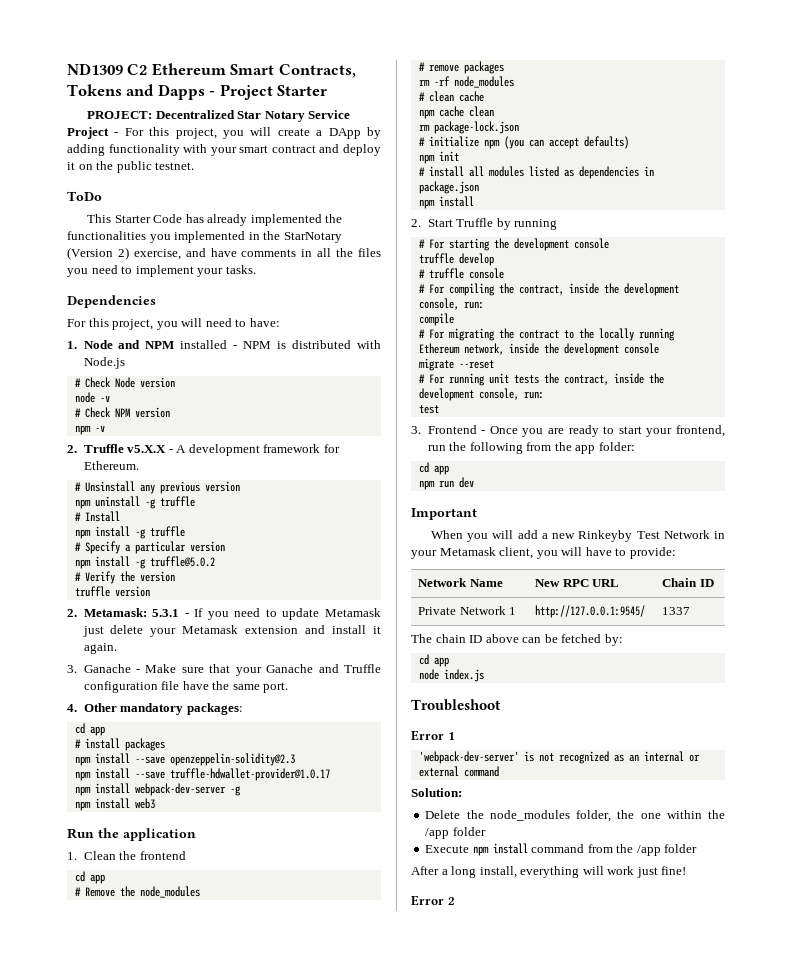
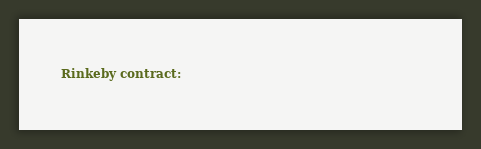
[67,63,356,78] [67,84,328,100] [87,110,351,122] [67,127,381,139] [67,144,381,156] [67,161,195,173] [67,191,102,201] [87,214,343,226] [67,231,342,243] [67,247,381,260] [67,265,256,277] [67,295,156,308] [67,318,280,330] [67,340,381,349] [83,357,125,369] [74,377,175,388] [74,392,110,403] [74,407,170,418] [74,425,105,435] [67,444,340,456] [83,461,139,470] [74,481,240,494] [74,496,195,509] [74,511,120,522] [74,526,185,539] [74,541,225,554] [74,556,215,569] [74,571,175,584] [74,586,150,597] [67,608,381,620] [82,625,381,637] [83,643,117,654] [67,664,381,676] [83,681,289,693] [67,703,243,715] [74,723,105,736] [74,738,165,751] [74,753,295,766] [74,768,330,781] [74,783,241,796] [74,798,155,811] [67,828,196,841] [67,851,186,860] [74,871,105,884] [74,886,200,898] [418,61,504,74] [418,76,514,88] [418,91,484,102] [418,106,494,119] [418,121,519,134] [418,136,629,149] [418,151,459,164] [418,166,654,179] [418,181,479,194] [418,196,474,209] [411,218,558,230] [418,238,609,251] [418,253,494,266] [418,268,504,279] [418,283,679,296] [418,298,484,310] [418,313,454,326] [418,328,675,341] [418,343,659,356] [418,358,494,371] [418,373,664,386] [418,388,544,401] [418,405,439,414] [411,425,725,437] [427,442,635,454] [418,462,449,475] [418,477,474,490] [411,508,477,520] [431,530,725,542] [411,547,676,559] [418,578,503,587] [535,579,620,587] [662,578,714,587] [418,606,517,615] [535,605,646,618] [662,607,691,615] [411,634,623,646] [418,654,449,667] [418,669,484,682] [411,699,501,711] [411,730,455,741] [418,751,700,764] [418,766,499,777] [411,788,462,797] [425,810,725,822] [425,827,486,839] [425,843,698,856] [411,866,687,878] [411,895,455,906] ND1309 C2 Ethereum Smart Contracts, Tokens and Dapps - Project Starter // PROJECT: Decentralized Star Notary Service Project - For this project, you will create a DApp by adding functionality with your smart contract and deploy it on the public testnet. // ToDo // This Starter Code has already implemented the functionalities you implemented in the StarNotary (Version 2) exercise, and have comments in all the files you need to implement your tasks. // Dependencies // For this project, you will need to have: // 1. Node and NPM installed - NPM is distributed with Node.js // # Check Node version // node -v // # Check NPM version // npm -v // 2. Truffle v5.X.X - A development framework for Ethereum. // # Unsinstall any previous version // npm uninstall -g truffle // # Install // npm install -g truffle // # Specify a particular version // npm install -g truffle@5.0.2 // # Verify the version // truffle version // 2. Metamask: 5.3.1 - If you need to update Metamask just delete your Metamask extension and install it again. // 3. Ganache - Make sure that your Ganache and Truffle configuration file have the same port. // 4. Other mandatory packages: // cd app // # install packages // npm install --save openzeppelin-solidity@2.3 // npm install --save truffle-hdwallet-provider@1.0.17 // npm install webpack-dev-server -g // npm install web3 // Run the application // 1. Clean the frontend // cd app // # Remove the node_modules // # remove packages // rm -rf node_modules // # clean cache // npm cache clean // rm package-lock.json // # initialize npm (you can accept defaults) // npm init // # install all modules listed as dependencies in package.json // npm install // 2. Start Truffle by running // # For starting the development console // truffle develop // # truffle console // # For compiling the contract, inside the development console, run: // compile // # For migrating the contract to the locally running Ethereum network, inside the development console // migrate --reset // # For running unit tests the contract, inside the development console, run: // test // 3. Frontend - Once you are ready to start your frontend, run the following from the app folder: // cd app // npm run dev // Important // When you will add a new Rinkeyby Test Network in your Metamask client, you will have to provide: // Network Name | New RPC URL | Chain ID // Private Network 1 | http://127.0.0.1:9545/ | 1337 // The chain ID above can be fetched by: // cd app // node index.js // Troubleshoot // Error 1 // 'webpack-dev-server' is not recognized as an internal or external command // Solution: // Delete the node_modules folder, the one within the /app folder // Execute npm install command from the /app folder // After a long install, everything will work just fine! // Error 2 -> [61,68,181,81] Rinkeby contract:

